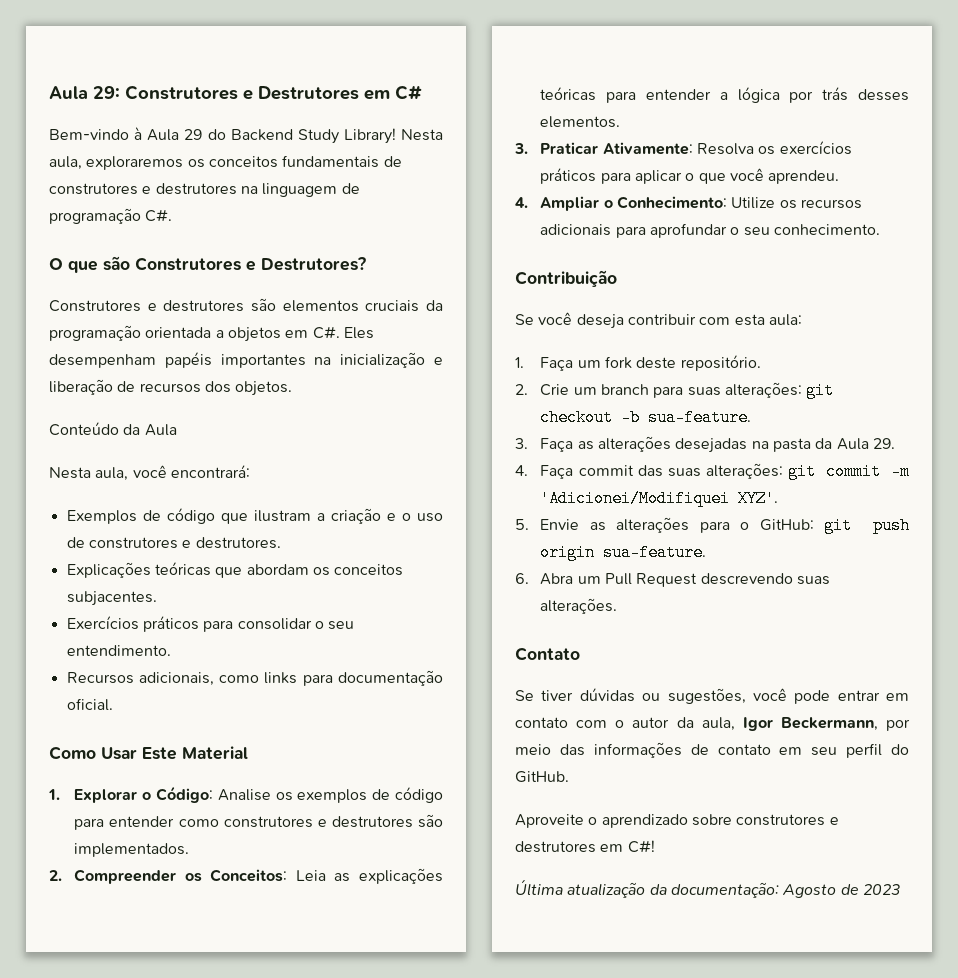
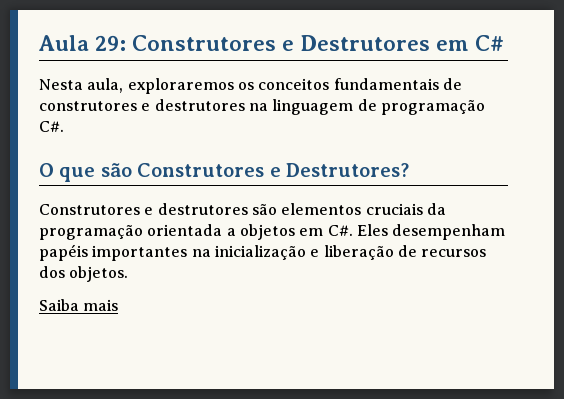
[49,127,396,144] Bem-vindo à Aula 29 do Backend Study Library! -> (505, 43) none
[49,422,177,436] [49,465,250,481] [66,508,443,524] [66,537,281,549] [66,562,404,578] [66,591,157,606] [66,616,355,632] [66,645,171,656] [66,670,444,686] [66,698,113,711] [49,746,248,760] [48,786,443,803] [74,814,443,830] [74,843,190,857] [49,868,444,884] [540,87,909,103] [540,116,621,128] [514,141,852,155] [540,168,840,184] [515,196,862,211] [540,223,880,238] [515,270,617,287] [515,312,802,329] [515,355,761,371] [515,382,835,399] [540,409,752,426] [515,436,895,453] [515,463,910,480] [540,490,779,507] [515,517,910,534] [540,544,707,561] [515,573,830,587] [540,598,618,614] [515,647,580,661] [515,688,909,704] [515,717,910,731] [515,742,909,758] [515,771,569,783] [515,814,839,828] [515,840,655,853] [515,879,900,898] Conteúdo da Aula // Nesta aula, você encontrará: // Exemplos de código que ilustram a criação e o uso de construtores e destrutores. // Explicações teóricas que abordam os conceitos subjacentes. // Exercícios práticos para consolidar o seu entendimento. // Recursos adicionais, como links para documentação oficial. // Como Usar Este Material // 1. Explorar o Código: Analise os exemplos de código para entender como construtores e destrutores são implementados. // 2. Compreender os Conceitos: Leia as explicações teóricas para entender a lógica por trás desses elementos. // 3. Praticar Ativamente: Resolva os exercícios práticos para aplicar o que você aprendeu. // 4. Ampliar o Conhecimento: Utilize os recursos adicionais para aprofundar o seu conhecimento. // Contribuição // Se você deseja contribuir com esta aula: // 1. Faça um fork deste repositório. // 2. Crie um branch para suas alterações: git checkout -b sua-feature. // 3. Faça as alterações desejadas na pasta da Aula 29. // 4. Faça commit das suas alterações: git commit -m 'Adicionei/Modifiquei XYZ'. // 5. Envie as alterações para o GitHub: git push origin sua-feature. // 6. Abra um Pull Request descrevendo suas alterações. // Contato // Se tiver dúvidas ou sugestões, você pode entrar em contato com o autor da aula, Igor Beckermann, por meio das informações de contato em seu perfil do GitHub. // Aproveite o aprendizado sobre construtores e destrutores em C#! // Última atualização da documentação: Agosto de 2023 -> [39,299,119,311] Saiba mais

